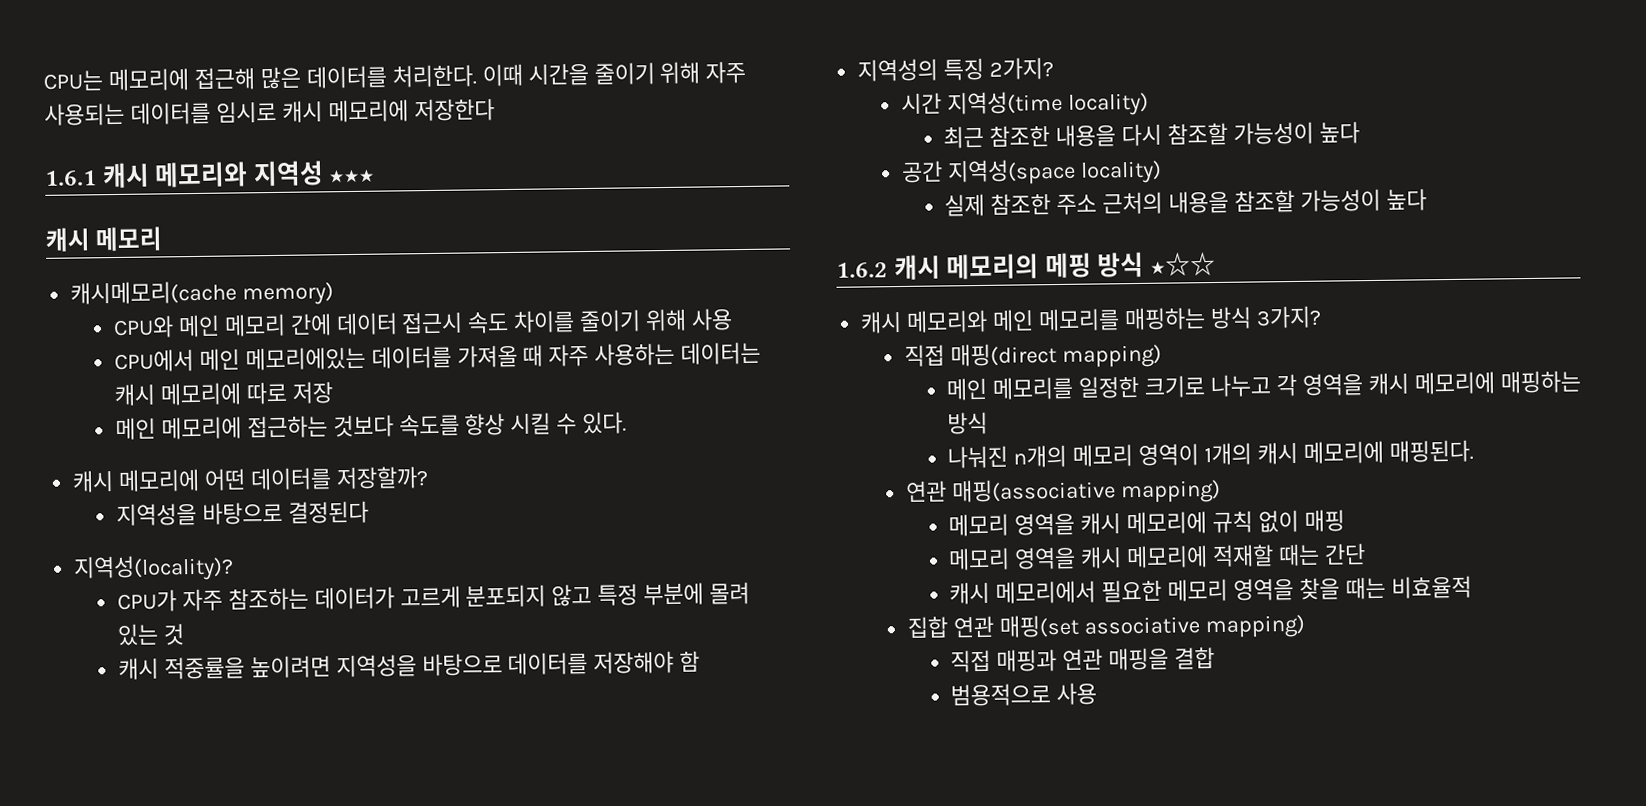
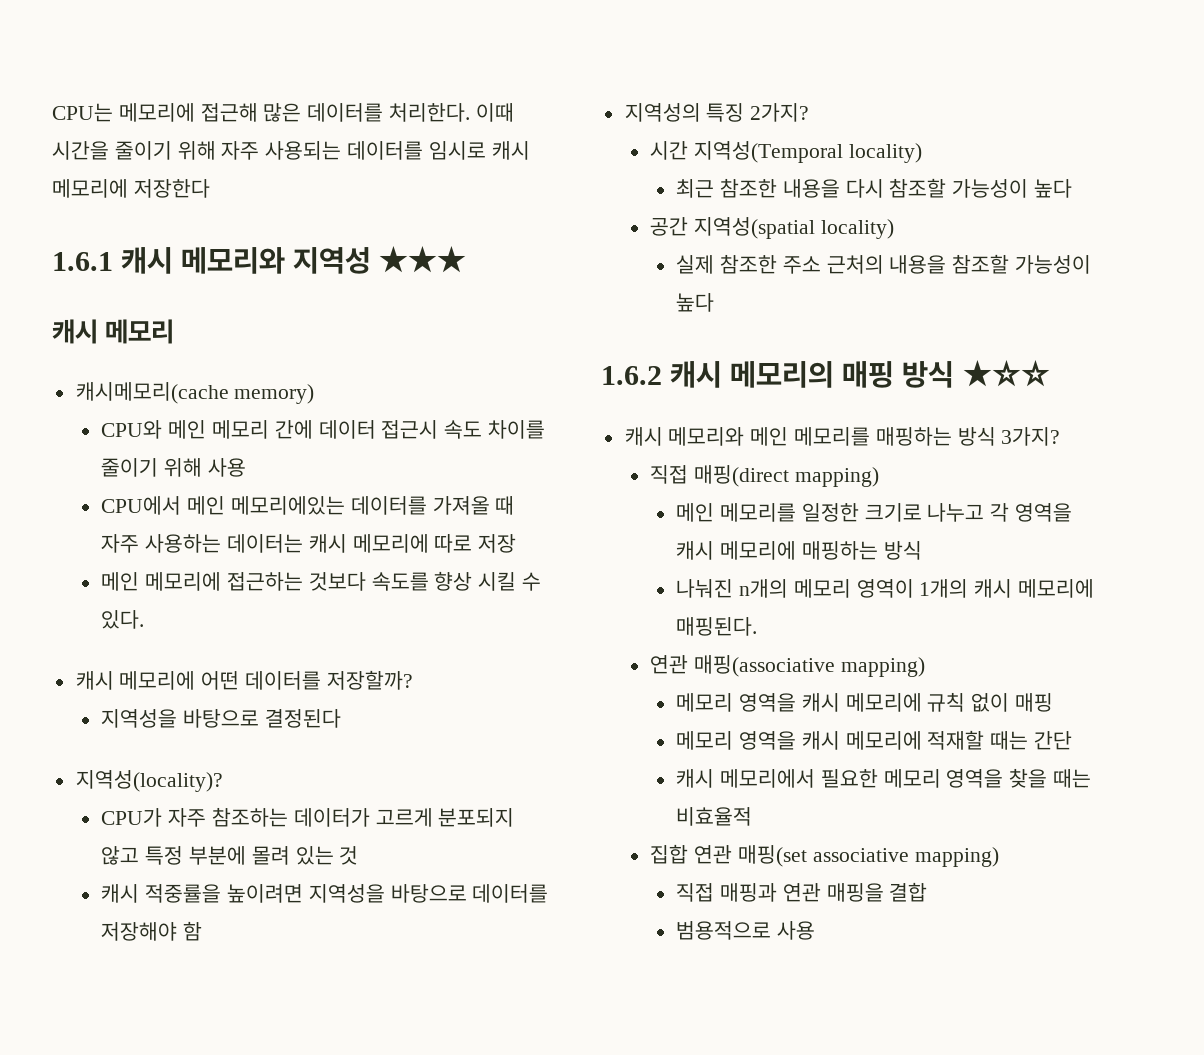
[946,90,1063,115] 지역성(time -> [694,141,844,163] 지역성(Temporal
[946,158,1076,186] 지역성(space -> [694,217,816,239] 지역성(spatial
[1044,252,1092,279] 메핑 -> [842,361,895,388] 매핑

